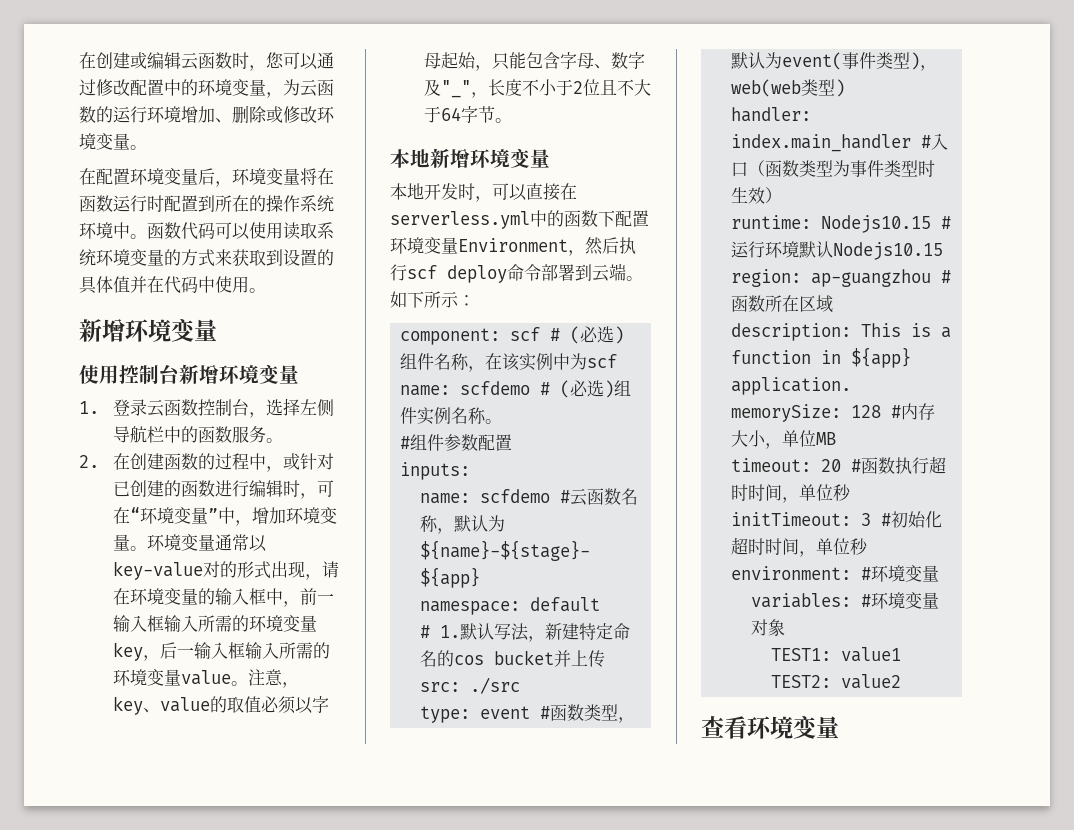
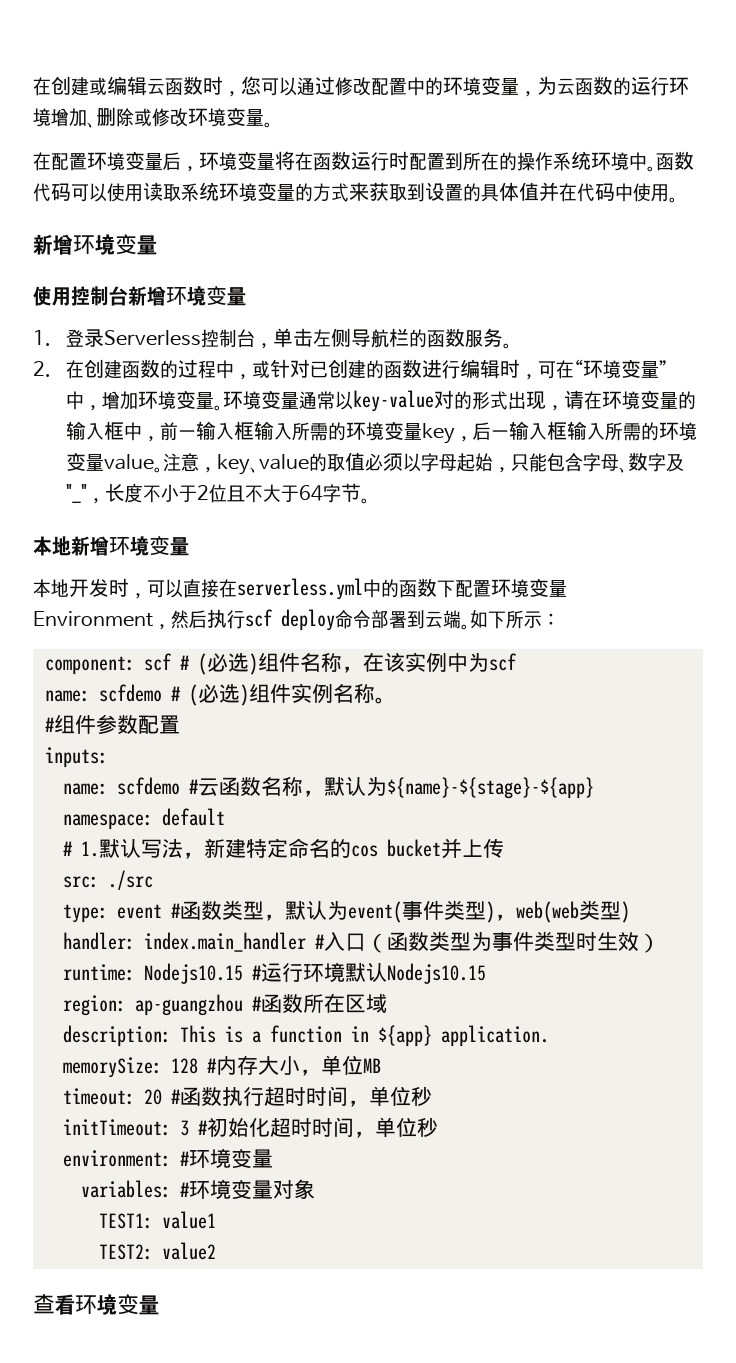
[146,399,198,417] 云函数 -> [104,330,202,346] Serverless
[265,398,300,416] 选择 -> [273,328,314,347] 单击
[163,426,181,443] 中 -> (410, 337) none

